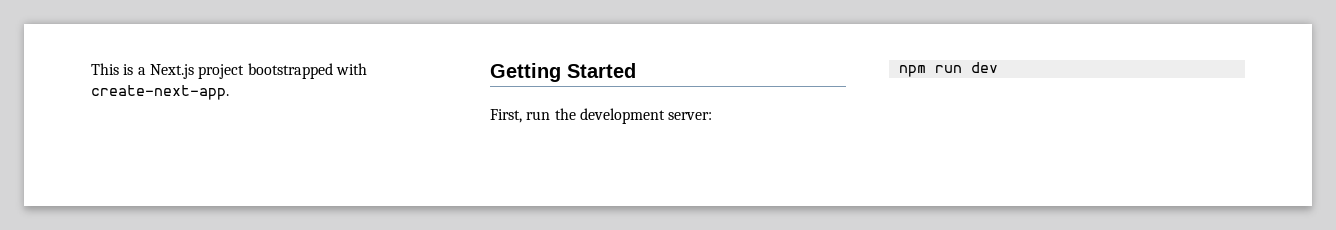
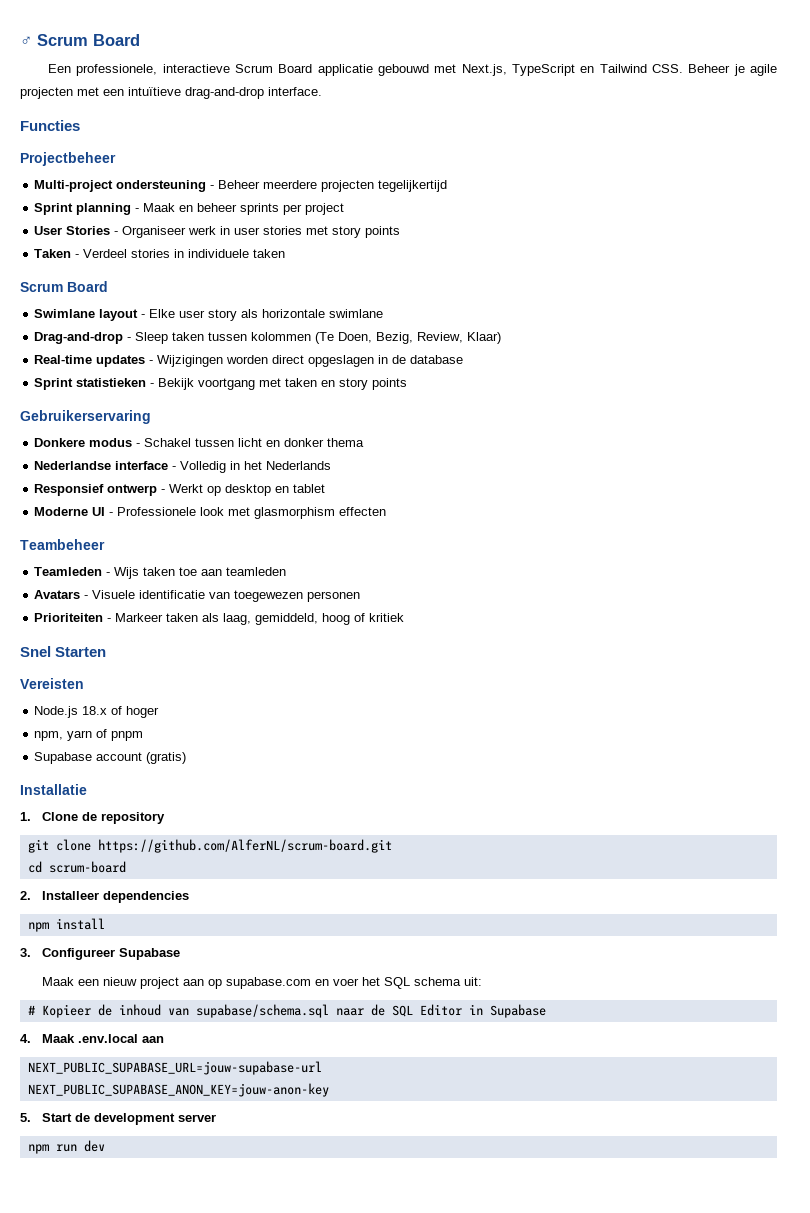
[91,63,367,79] [91,85,229,100] [490,63,636,82] [490,108,713,124] This is a Next.js project bootstrapped with create-next-app. // Getting Started // First, run the development server: -> [20,34,140,46] [48,64,777,76] [20,87,322,99] [20,120,80,131] [20,152,116,166] [34,180,448,192] [34,203,345,215] [34,226,401,238] [34,249,286,258] [20,281,108,292] [34,309,384,321] [34,332,502,344] [34,355,464,367] [34,378,408,390] [20,410,151,424] [34,438,365,447] [34,461,332,473] [34,484,326,496] [34,507,387,519] [20,539,105,550] [34,567,287,579] [34,590,361,602] [34,613,405,625] [20,646,107,657] [20,678,84,689] [34,706,160,718] [34,729,144,741] [34,752,187,764] [20,784,87,795] [20,812,166,824] [27,839,392,853] [27,861,126,873] [20,891,190,903] [27,918,105,932] [20,948,181,960] [42,977,483,989] [27,1004,546,1018] [20,1034,165,1043] [27,1061,322,1075] [27,1083,329,1097] [20,1113,217,1125] ♂ Scrum Board // Een professionele, interactieve Scrum Board applicatie gebouwd met Next.js, TypeScript en Tailwind CSS. Beheer je agile projecten met een intuïtieve drag-and-drop interface. // Functies // Projectbeheer // Multi-project ondersteuning - Beheer meerdere projecten tegelijkertijd // Sprint planning - Maak en beheer sprints per project // User Stories - Organiseer werk in user stories met story points // Taken - Verdeel stories in individuele taken // Scrum Board // Swimlane layout - Elke user story als horizontale swimlane // Drag-and-drop - Sleep taken tussen kolommen (Te Doen, Bezig, Review, Klaar) // Real-time updates - Wijzigingen worden direct opgeslagen in de database // Sprint statistieken - Bekijk voortgang met taken en story points // Gebruikerservaring // Donkere modus - Schakel tussen licht en donker thema // Nederlandse interface - Volledig in het Nederlands // Responsief ontwerp - Werkt op desktop en tablet // Moderne UI - Professionele look met glasmorphism effecten // Teambeheer // Teamleden - Wijs taken toe aan teamleden // Avatars - Visuele identificatie van toegewezen personen // Prioriteiten - Markeer taken als laag, gemiddeld, hoog of kritiek // Snel Starten // Vereisten // Node.js 18.x of hoger // npm, yarn of pnpm // Supabase account (gratis) // Installatie // 1. Clone de repository // git clone https://github.com/AlferNL/scrum-board.git // cd scrum-board // 2. Installeer dependencies // npm install // 3. Configureer Supabase // Maak een nieuw project aan op supabase.com en voer het SQL schema uit: // # Kopieer de inhoud van supabase/schema.sql naar de SQL Editor in Supabase // 4. Maak .env.local aan // NEXT_PUBLIC_SUPABASE_URL=jouw-supabase-url // NEXT_PUBLIC_SUPABASE_ANON_KEY=jouw-anon-key // 5. Start de development server

